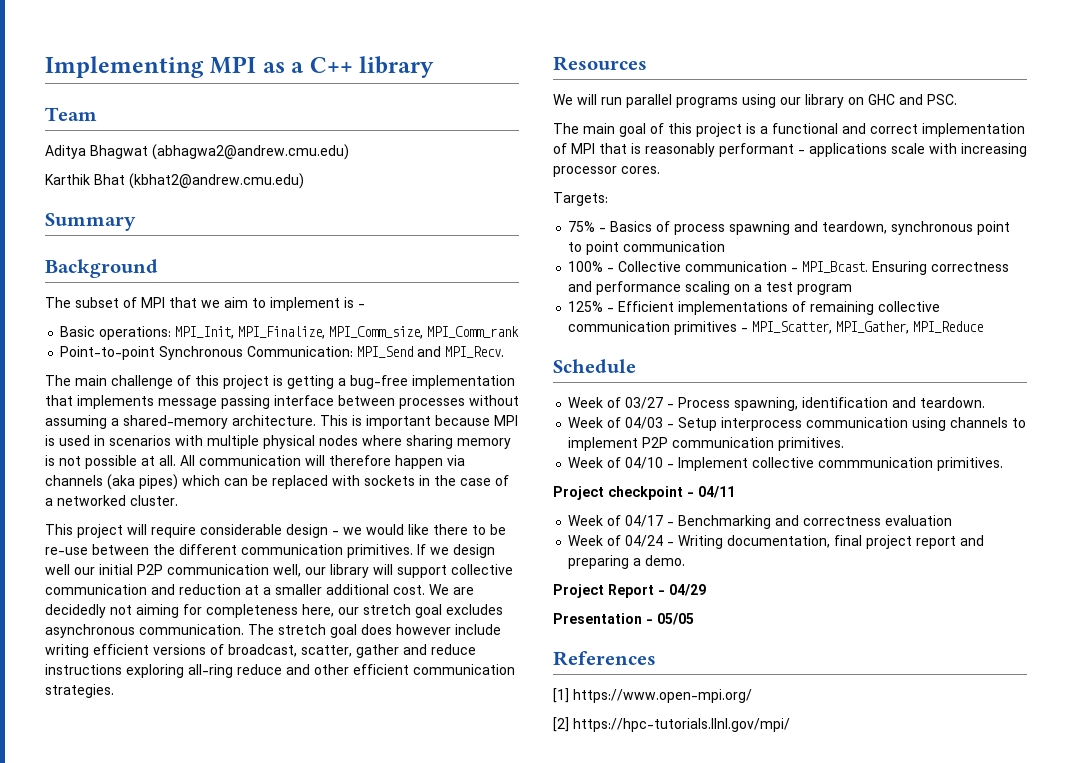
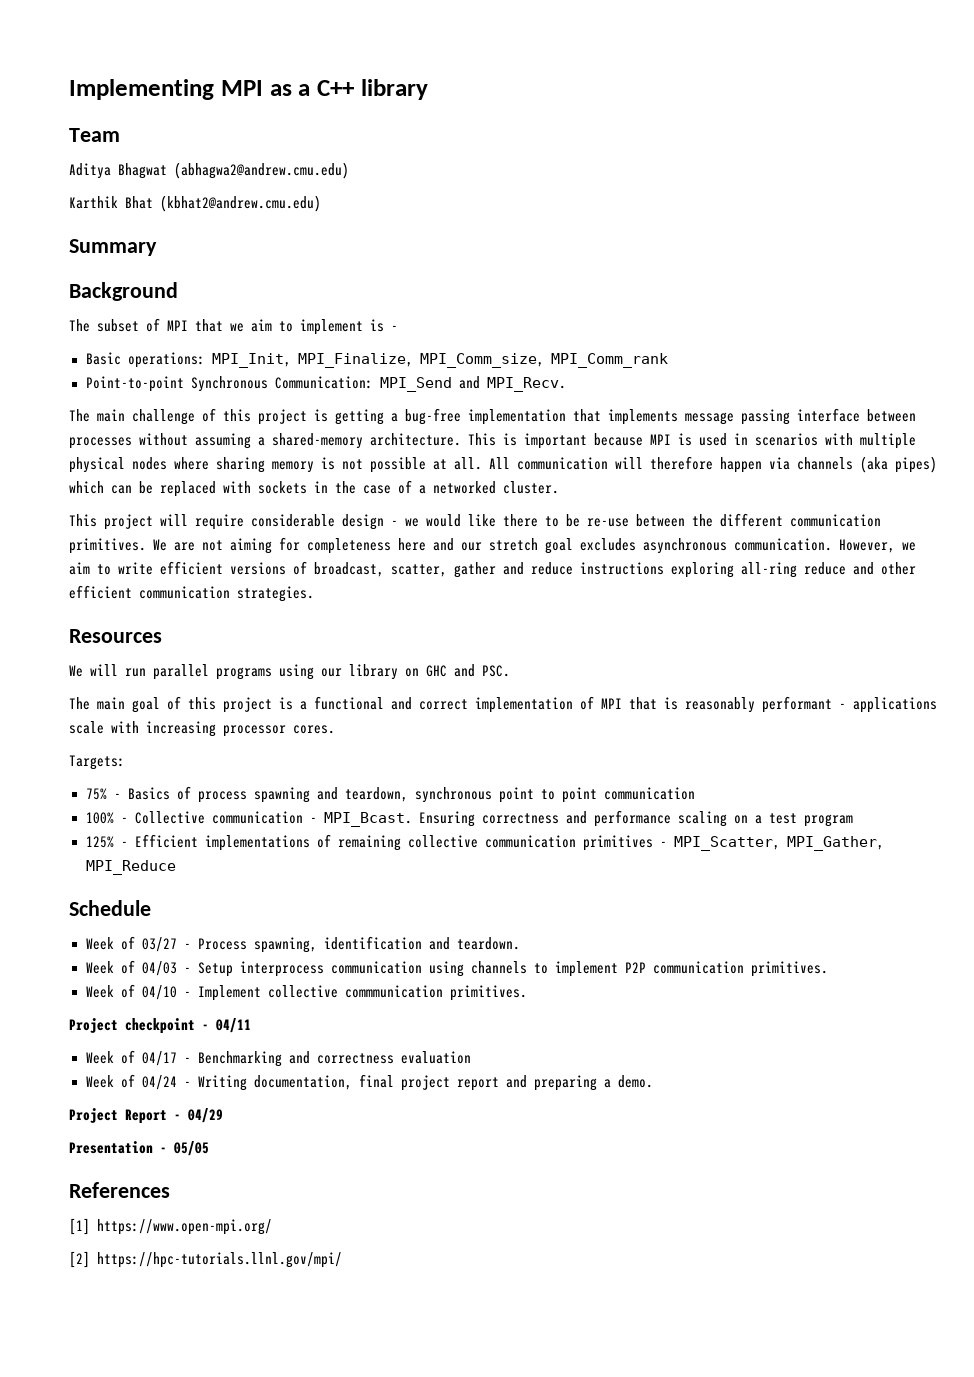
[417,544,495,558] [45,564,513,578] [45,584,425,595] If we design well our initial P2P communication well, our library will support collective communication and reduction at a smaller additional cost. -> (146, 546) none
[45,604,106,618] decidedly -> (195, 546) none
[302,604,334,617] here, -> [398,538,454,551] here and
[248,624,501,638] [45,644,89,658] The stretch goal does however include writing -> [839,539,916,553] [69,562,153,575] However, we aim to write

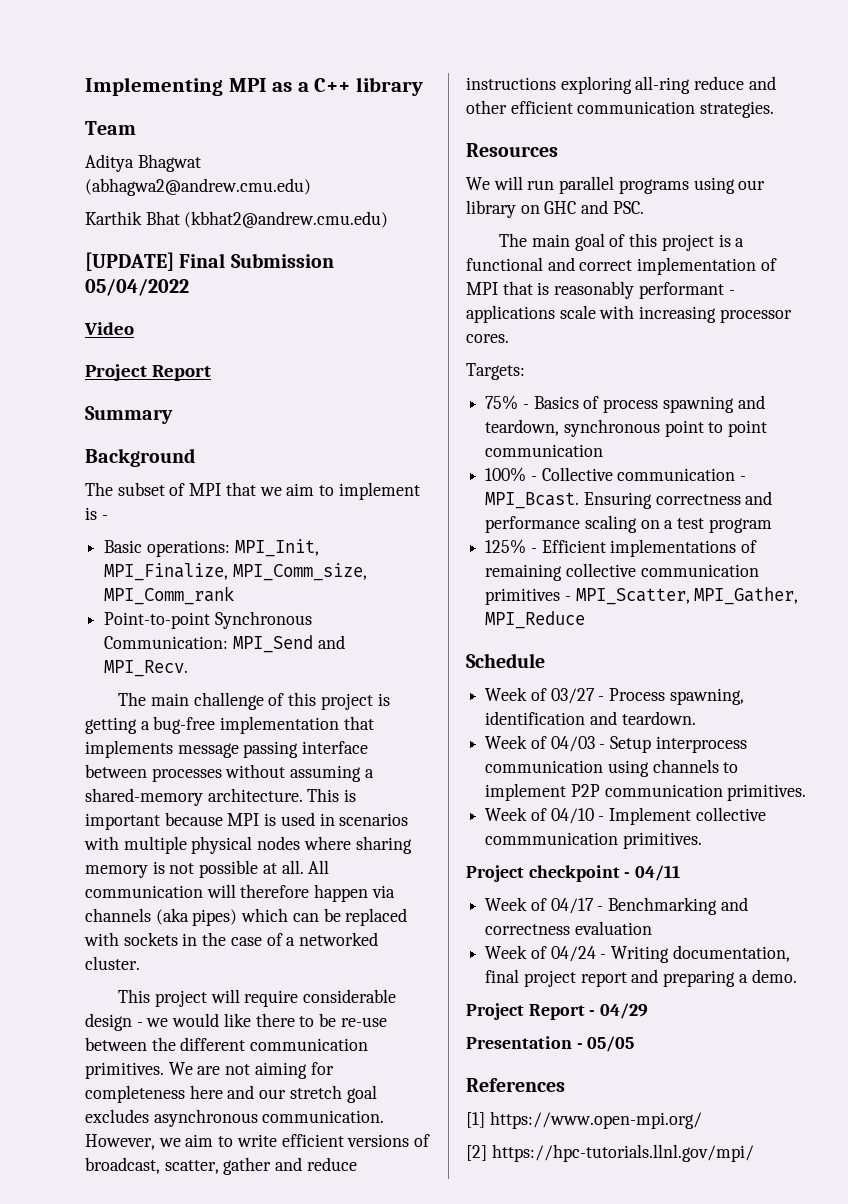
(321, 203) none -> [85,252,334,271] [85,279,189,296] [84,322,134,335] [85,364,211,381] // [UPDATE] Final Submission 05/04/2022 // Video // Project Report

